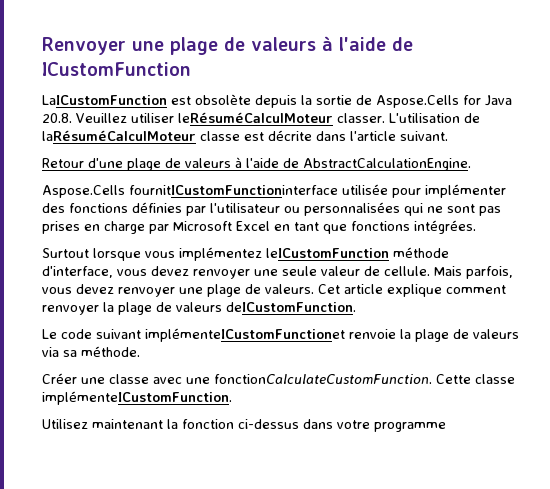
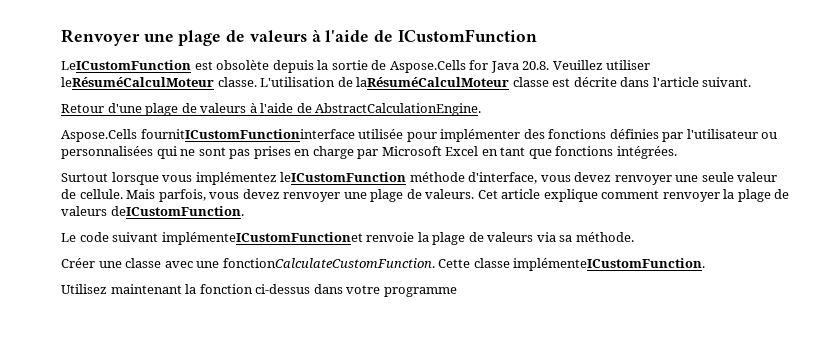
[42,95,167,105] LaICustomFunction -> [61,60,191,70] LeICustomFunction
[337,113,385,123] classer. -> [217,77,257,87] classe.

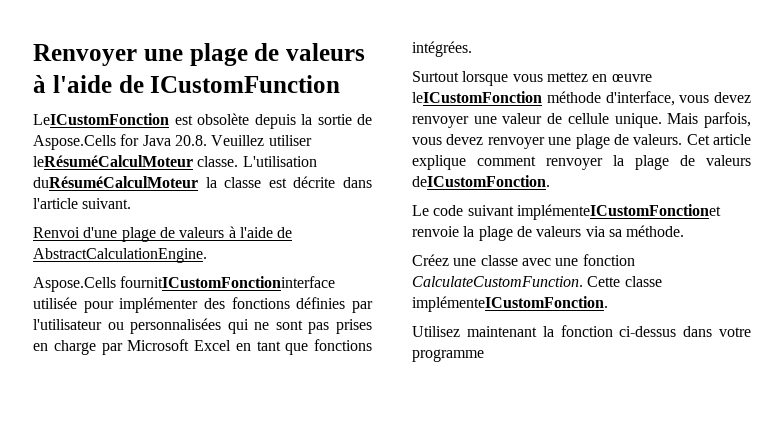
[61,60,191,70] LeICustomFunction -> [33,113,169,125] LeICustomFonction
[337,77,510,87] de laRésuméCalculMoteur -> [33,176,217,188] duRésuméCalculMoteur la
[61,104,104,113] Retour -> [33,227,80,238] Renvoi
[140,129,355,139] fournitICustomFunctioninterface -> [120,276,336,288] fournitICustomFonctioninterface
[195,172,407,185] implémentez leICustomFunction -> [546,72,652,82] [412,91,542,103] mettez en œuvre leICustomFonction
[701,172,734,182] seule -> (497, 120) none
[79,189,123,199] cellule. -> [567,113,662,128] cellule unique.
[110,206,244,216] deICustomFunction. -> [412,175,550,187] deICustomFonction.
[161,232,363,245] implémenteICustomFunctionet -> [516,204,721,220] implémenteICustomFonctionet
[61,258,95,268] Créer -> [412,254,449,266] Créez
[222,258,435,268] fonctionCalculateCustomFunction. -> [582,254,635,266] [412,276,583,287] fonction CalculateCustomFunction.
[513,258,706,271] implémenteICustomFunction. -> [412,296,608,312] implémenteICustomFonction.

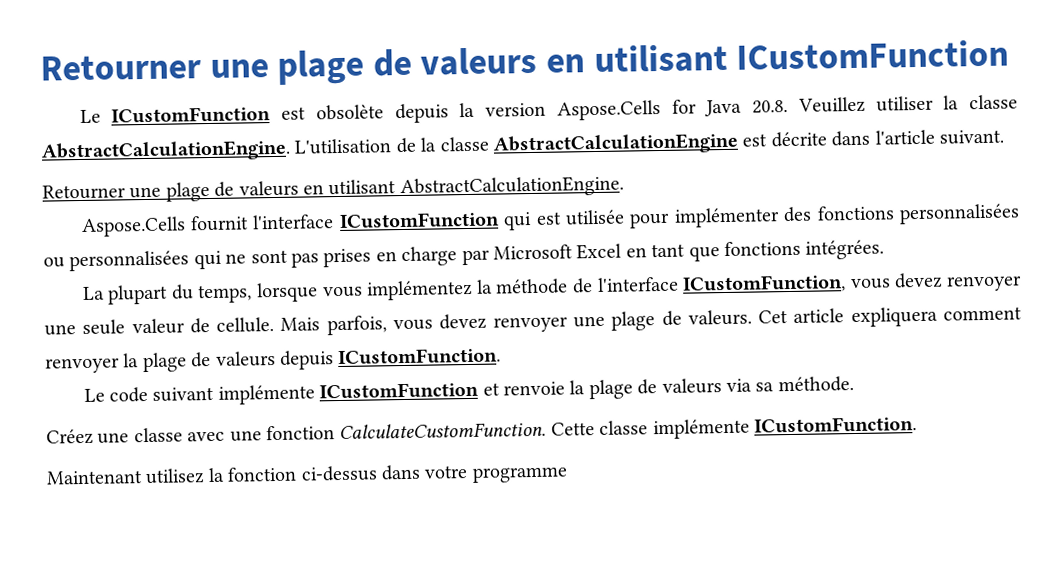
[33,43,365,66] [33,75,144,93] Renvoyer une plage de valeurs à l'aide de -> [40,43,728,85] Retourner une plage de valeurs en utilisant
[33,113,169,125] LeICustomFonction -> [79,106,272,124] Le ICustomFunction
[317,114,372,125] sortie de -> [485,102,547,117] version
[33,155,317,167] [33,176,262,188] leRésuméCalculMoteur classe. L'utilisation duRésuméCalculMoteur la classe -> [943,94,1019,110] [41,132,738,163] la classe AbstractCalculationEngine. L'utilisation de la classe AbstractCalculationEngine
[33,226,293,242] Renvoi d'une plage de valeurs à l'aide de -> [42,179,397,202] Retourner une plage de valeurs en utilisant
[120,276,336,288] fournitICustomFonctioninterface -> [190,211,562,232] fournit l'interface ICustomFunction qui est
[296,297,373,313] [33,319,102,330] définies par l'utilisateur -> [898,203,1020,225] personnalisées
[412,71,652,86] [412,91,751,106] [412,116,497,128] Surtout lorsque vous mettez en œuvre leICustomFonction méthode d'interface, vous devez renvoyer une -> [82,272,1022,305] [44,319,126,336] La plupart du temps, lorsque vous implémentez la méthode de l'interface ICustomFunction, vous devez renvoyer une seule
[567,113,662,128] cellule unique. -> [216,317,275,333] cellule.
[412,155,466,170] explique -> [850,306,938,328] expliquera
[412,175,550,187] deICustomFonction. -> [280,347,502,370] depuis ICustomFunction.
[516,204,721,220] implémenteICustomFonctionet -> [217,381,500,405] implémente ICustomFunction et
[412,296,608,312] [412,326,537,337] implémenteICustomFonction. // Utilisez maintenant -> [652,416,917,440] [46,468,206,485] implémente ICustomFunction. // Maintenant utilisez

